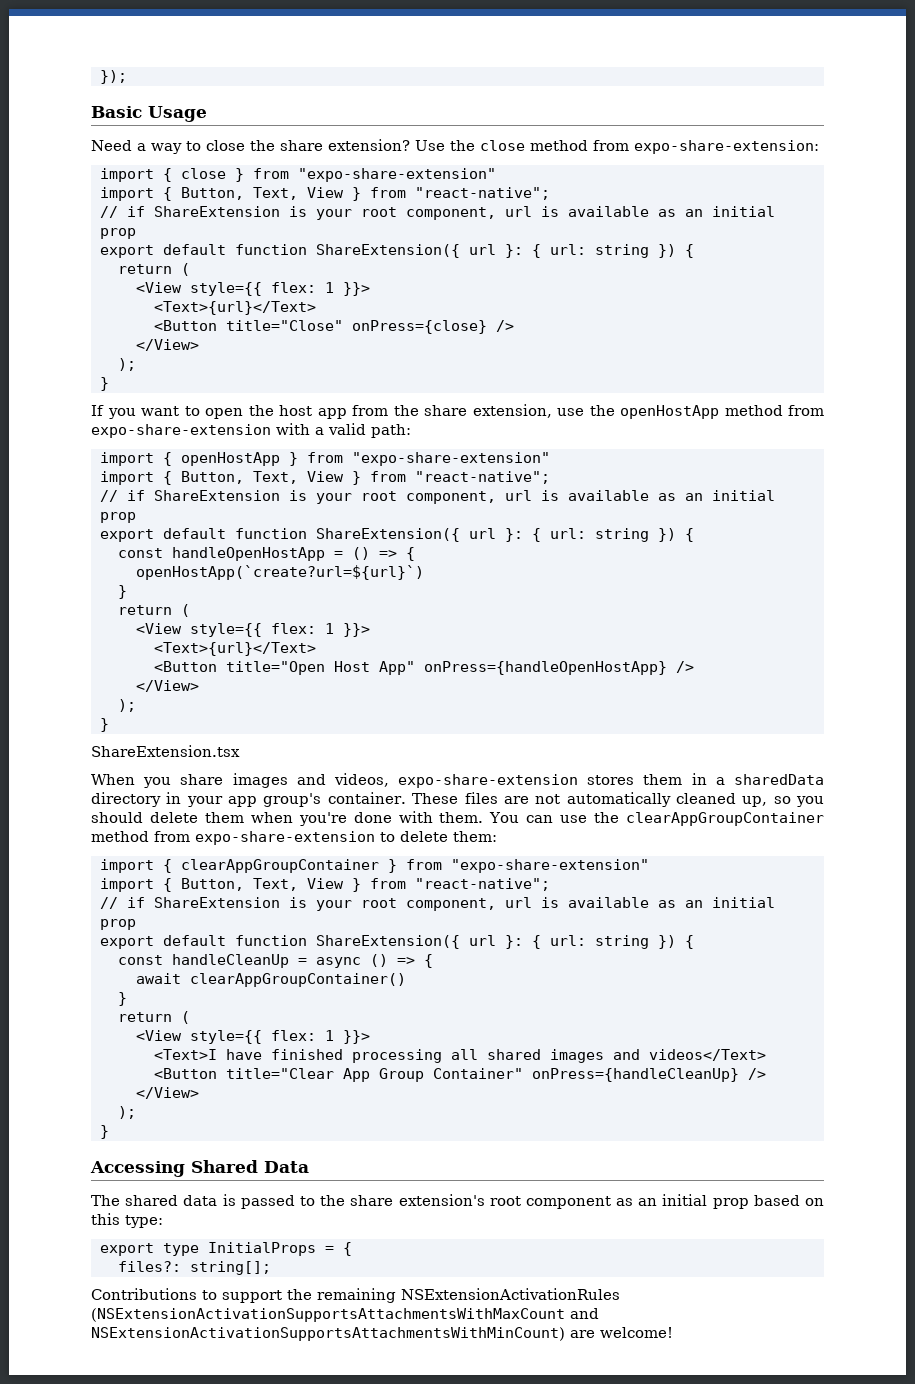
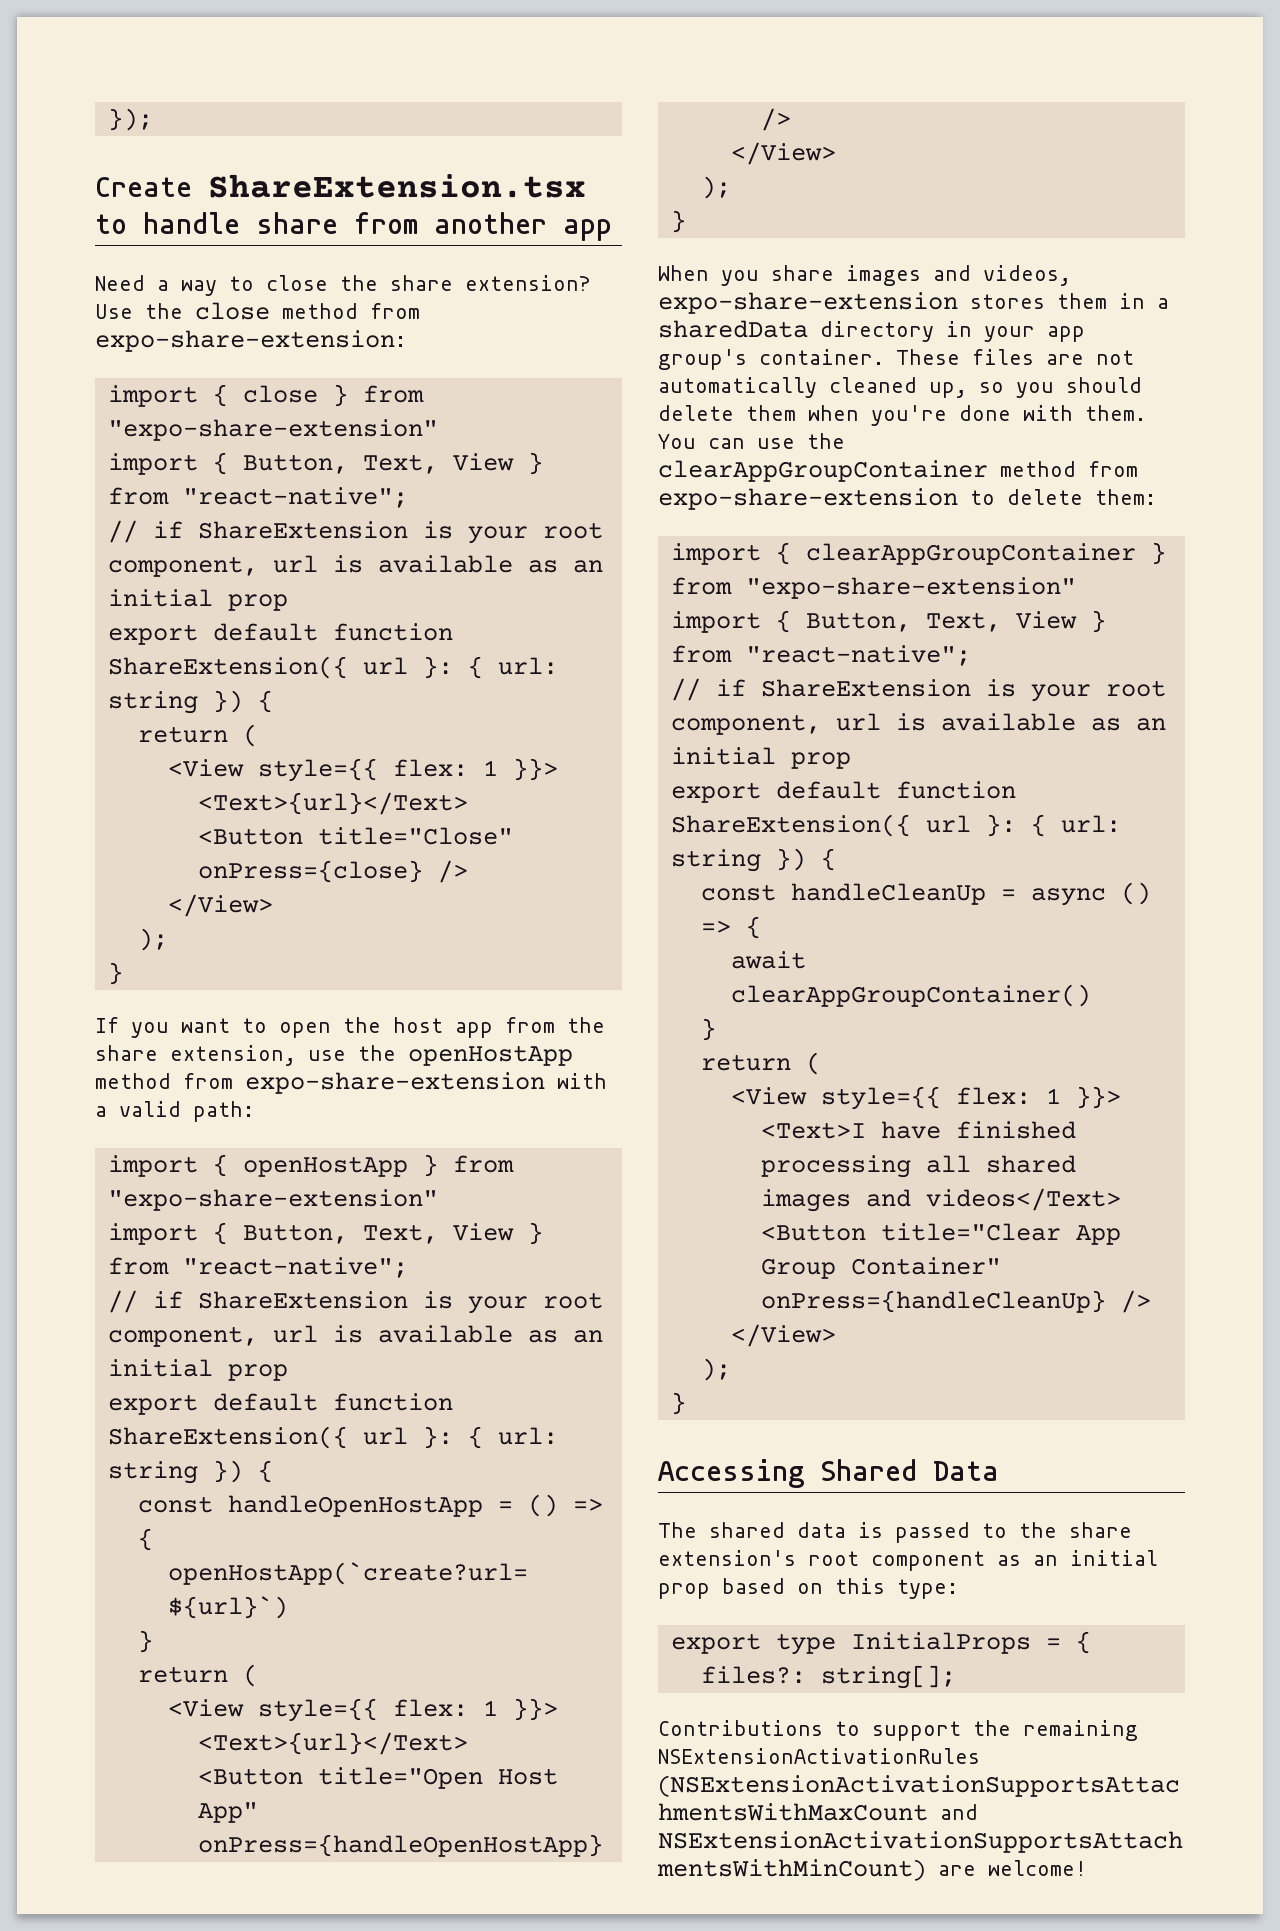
[91,106,207,122] Basic Usage -> [95,174,586,198] [95,212,612,241] Create ShareExtension.tsx to handle share from another app
[91,745,240,757] // ShareExtension.tsx -> (686, 221) none

